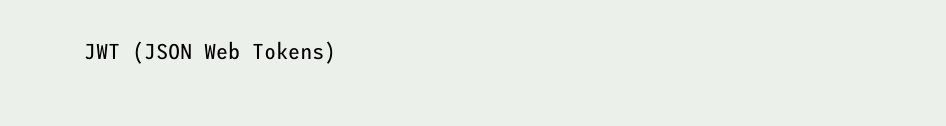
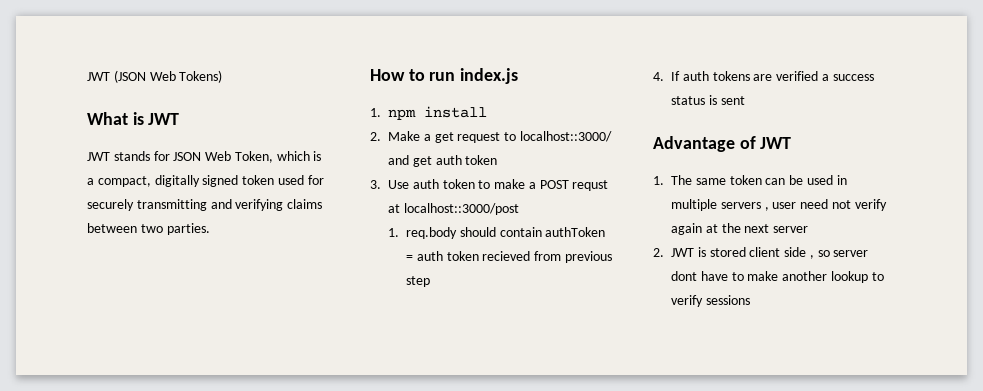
(336, 52) none -> [87,112,180,125] [87,151,322,163] [87,175,324,187] [87,199,323,211] [87,223,210,235] [370,68,519,84] [370,106,488,120] [370,131,612,143] [388,155,498,167] [370,179,609,191] [388,203,519,215] [388,227,606,239] [406,251,612,263] [406,276,431,287] [653,71,874,81] [671,95,745,105] [653,136,792,152] [653,175,847,185] [671,199,887,211] [671,223,809,235] [653,247,869,259] [671,271,884,283] [671,295,750,307] // What is JWT // JWT stands for JSON Web Token, which is a compact, digitally signed token used for securely transmitting and verifying claims between two parties. // How to run index.js // 1. npm install // 2. Make a get request to localhost::3000/ and get auth token // 3. Use auth token to make a POST requst at localhost::3000/post // 1. req.body should contain authToken = auth token recieved from previous step // 4. If auth tokens are verified a success status is sent // Advantage of JWT // 1. The same token can be used in multiple servers , user need not verify again at the next server // 2. JWT is stored client side , so server dont have to make another lookup to verify sessions

